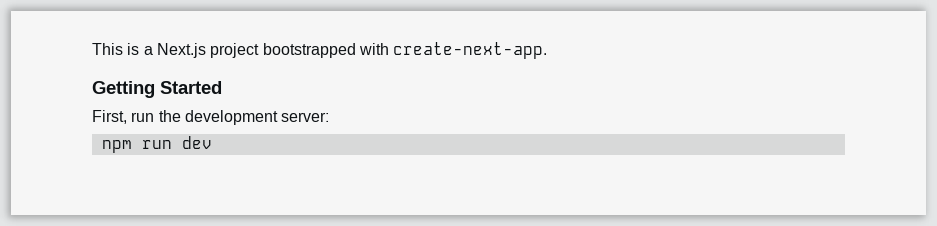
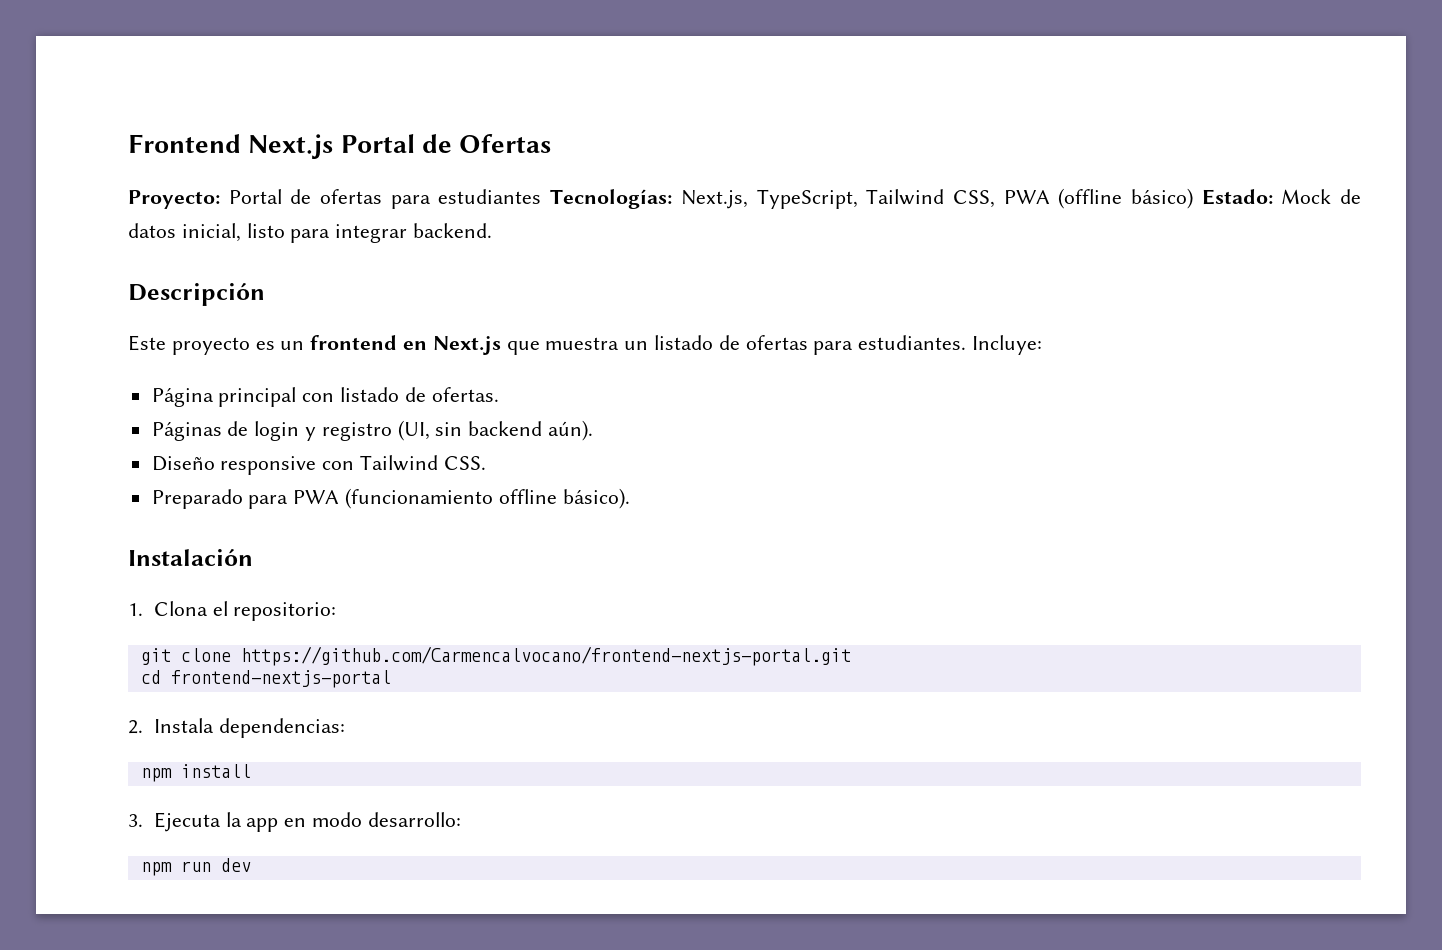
[92,42,548,59] [92,81,222,98] [92,110,330,125] This is a Next.js project bootstrapped with create-next-app. // Getting Started // First, run the development server: -> [128,134,552,159] [128,188,1361,209] [128,223,493,243] [128,283,265,306] [128,335,1043,355] [151,387,499,407] [151,420,594,441] [151,455,486,475] [151,488,630,509] [128,549,253,566] [128,601,337,621] [140,646,851,666] [140,670,391,688] [128,718,345,738] [140,764,251,782] [128,812,461,832] Frontend Next.js Portal de Ofertas // Proyecto: Portal de ofertas para estudiantes Tecnologías: Next.js, TypeScript, Tailwind CSS, PWA (offline básico) Estado: Mock de datos inicial, listo para integrar backend. // Descripción // Este proyecto es un frontend en Next.js que muestra un listado de ofertas para estudiantes. Incluye: // Página principal con listado de ofertas. // Páginas de login y registro (UI, sin backend aún). // Diseño responsive con Tailwind CSS. // Preparado para PWA (funcionamiento offline básico). // Instalación // 1. Clona el repositorio: // git clone https://github.com/Carmencalvocano/frontend-nextjs-portal.git // cd frontend-nextjs-portal // 2. Instala dependencias: // npm install // 3. Ejecuta la app en modo desarrollo:

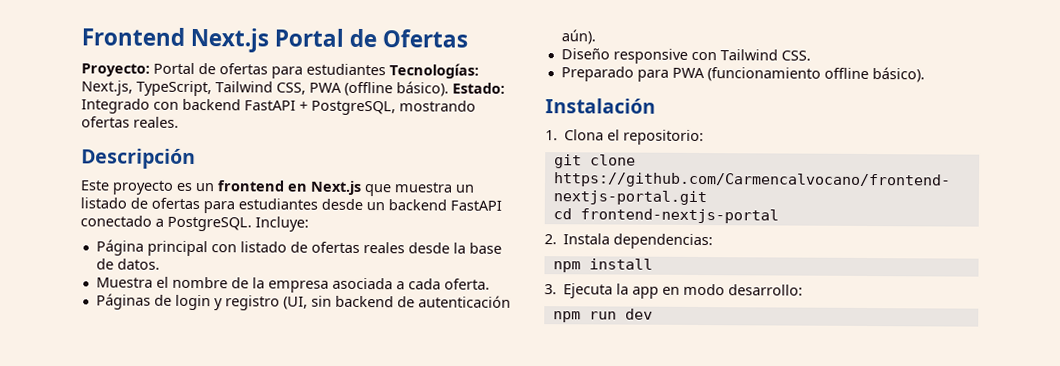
[1130,188,1361,209] [128,223,493,243] básico) Estado: Mock de datos inicial, listo para integrar backend. -> [396,81,505,97] [81,98,476,116] [81,116,179,128] básico). Estado: Integrado con backend FastAPI + PostgreSQL, mostrando ofertas reales.
[858,335,967,350] estudiantes. -> [238,198,502,211] [80,215,252,232] estudiantes desde un backend FastAPI conectado a PostgreSQL.
[431,387,499,402] ofertas. -> [310,241,502,254] [95,258,160,270] [95,276,490,293] ofertas reales desde la base de datos. // Muestra el nombre de la empresa asociada a cada oferta.
(543, 428) none -> [396,295,511,308] de autenticación

